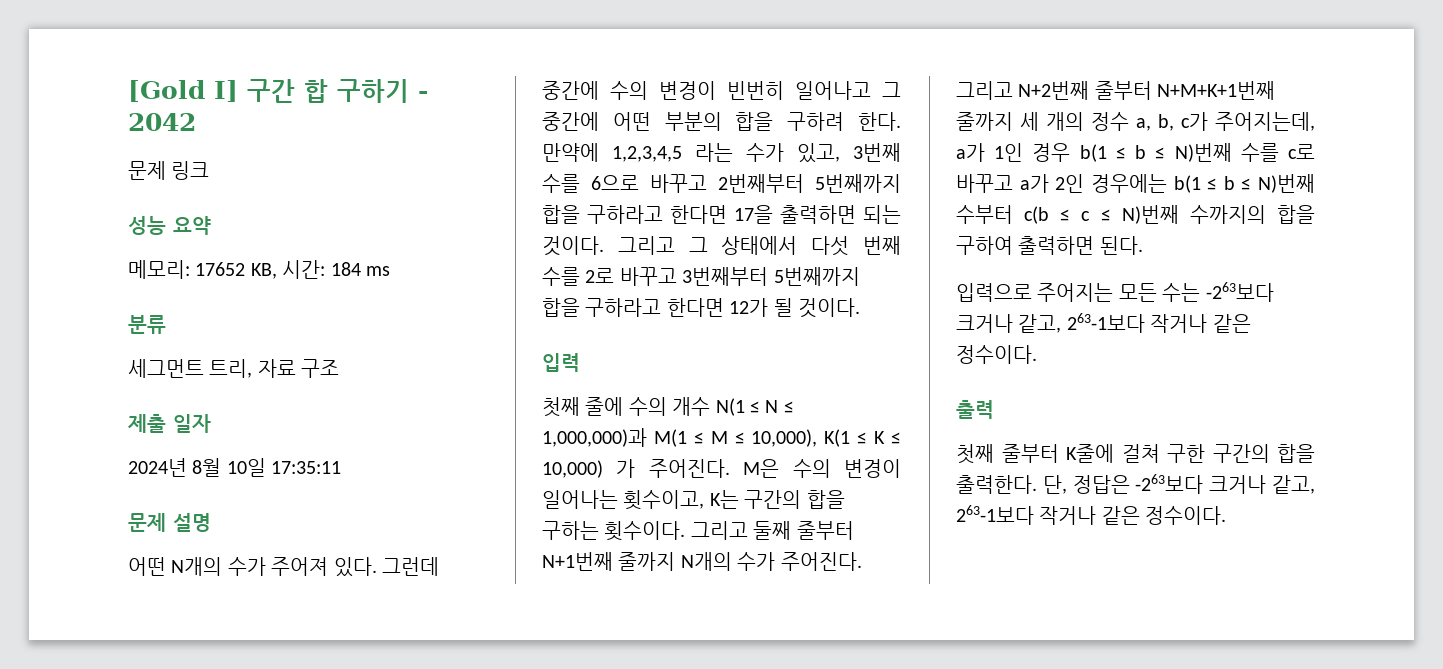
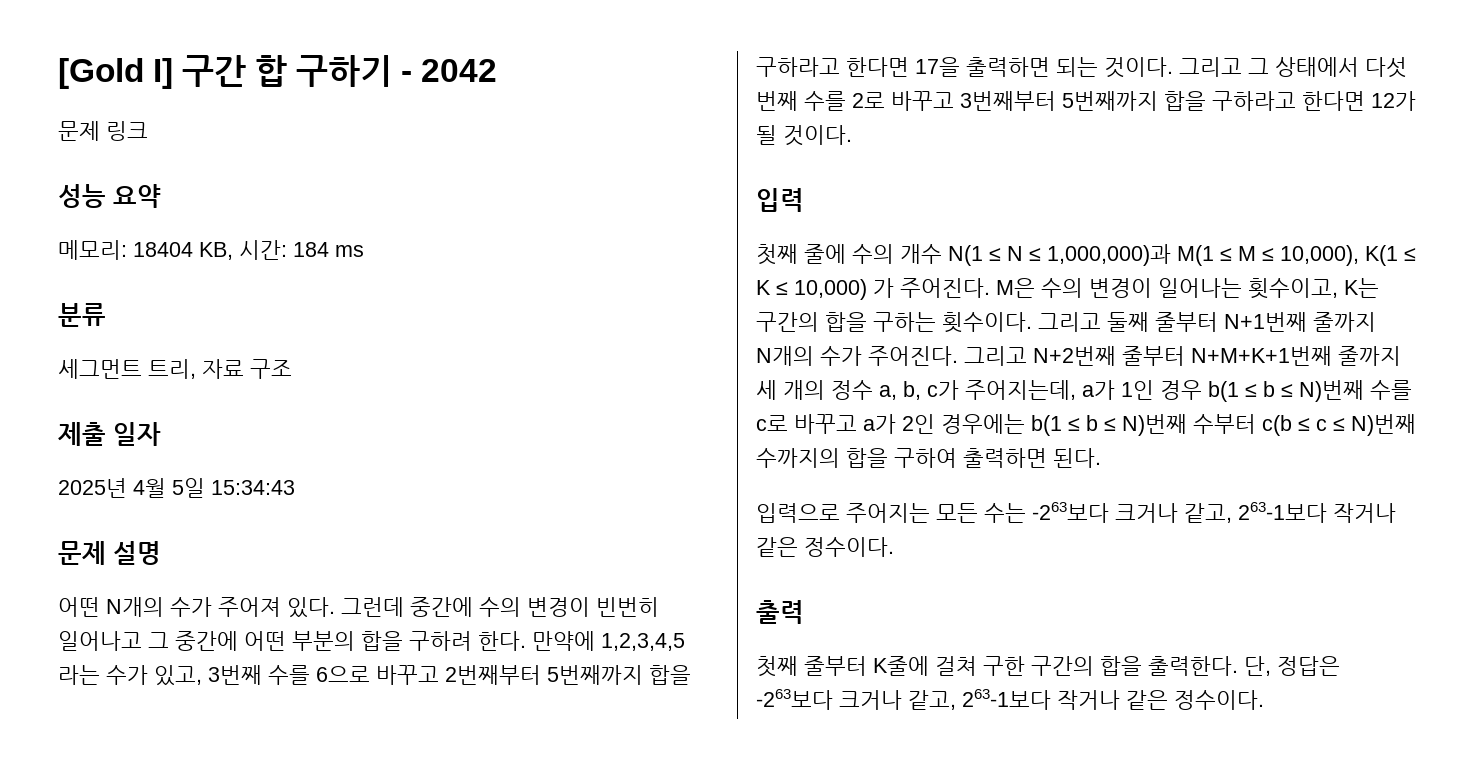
[195,262,246,276] 17652 -> [133,242,193,257] 18404
[128,458,342,477] 2024년 8월 10일 17:35:11 -> [58,478,295,498] 2025년 4월 5일 15:34:43

